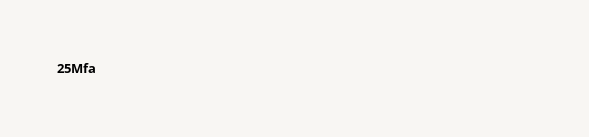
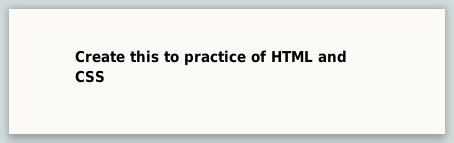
[57,63,96,73] 25Mfa -> [75,50,347,66] [75,70,105,83] Create this to practice of HTML and CSS

